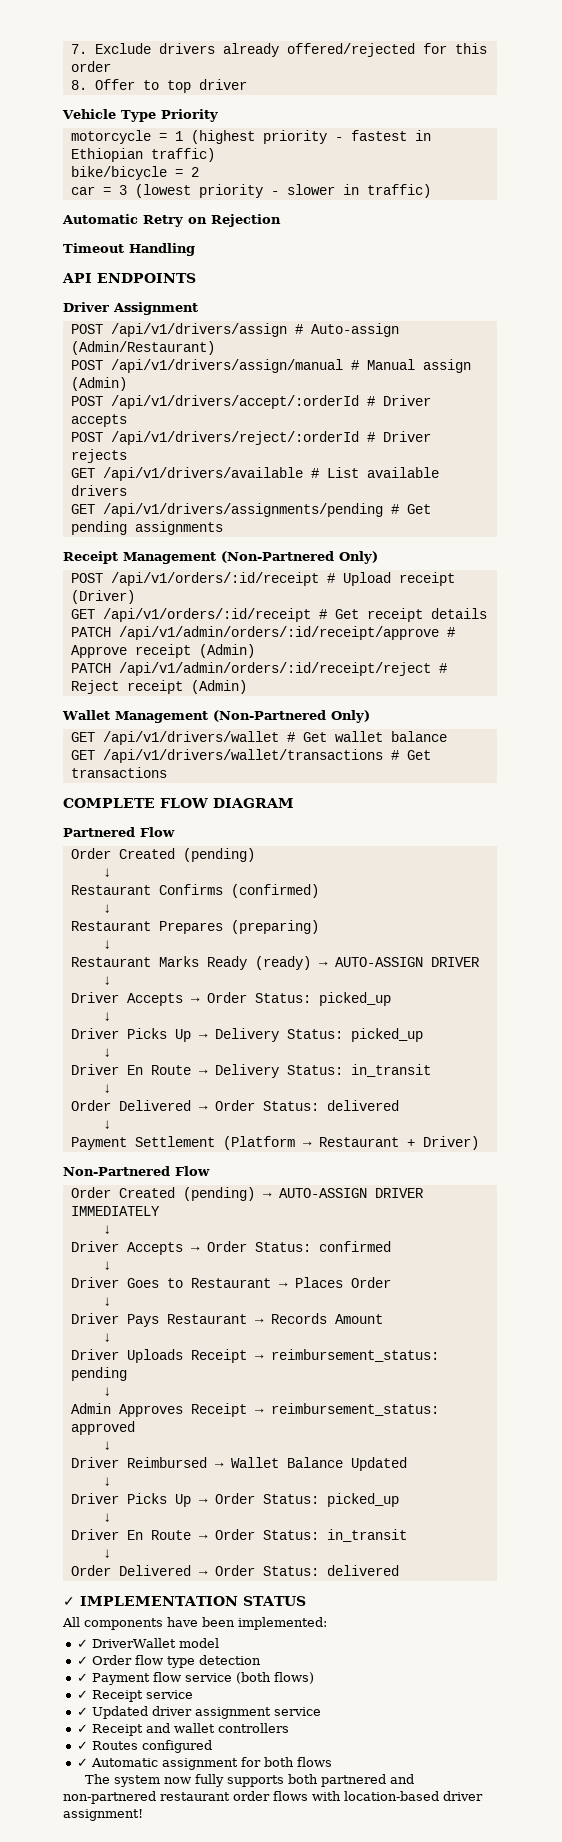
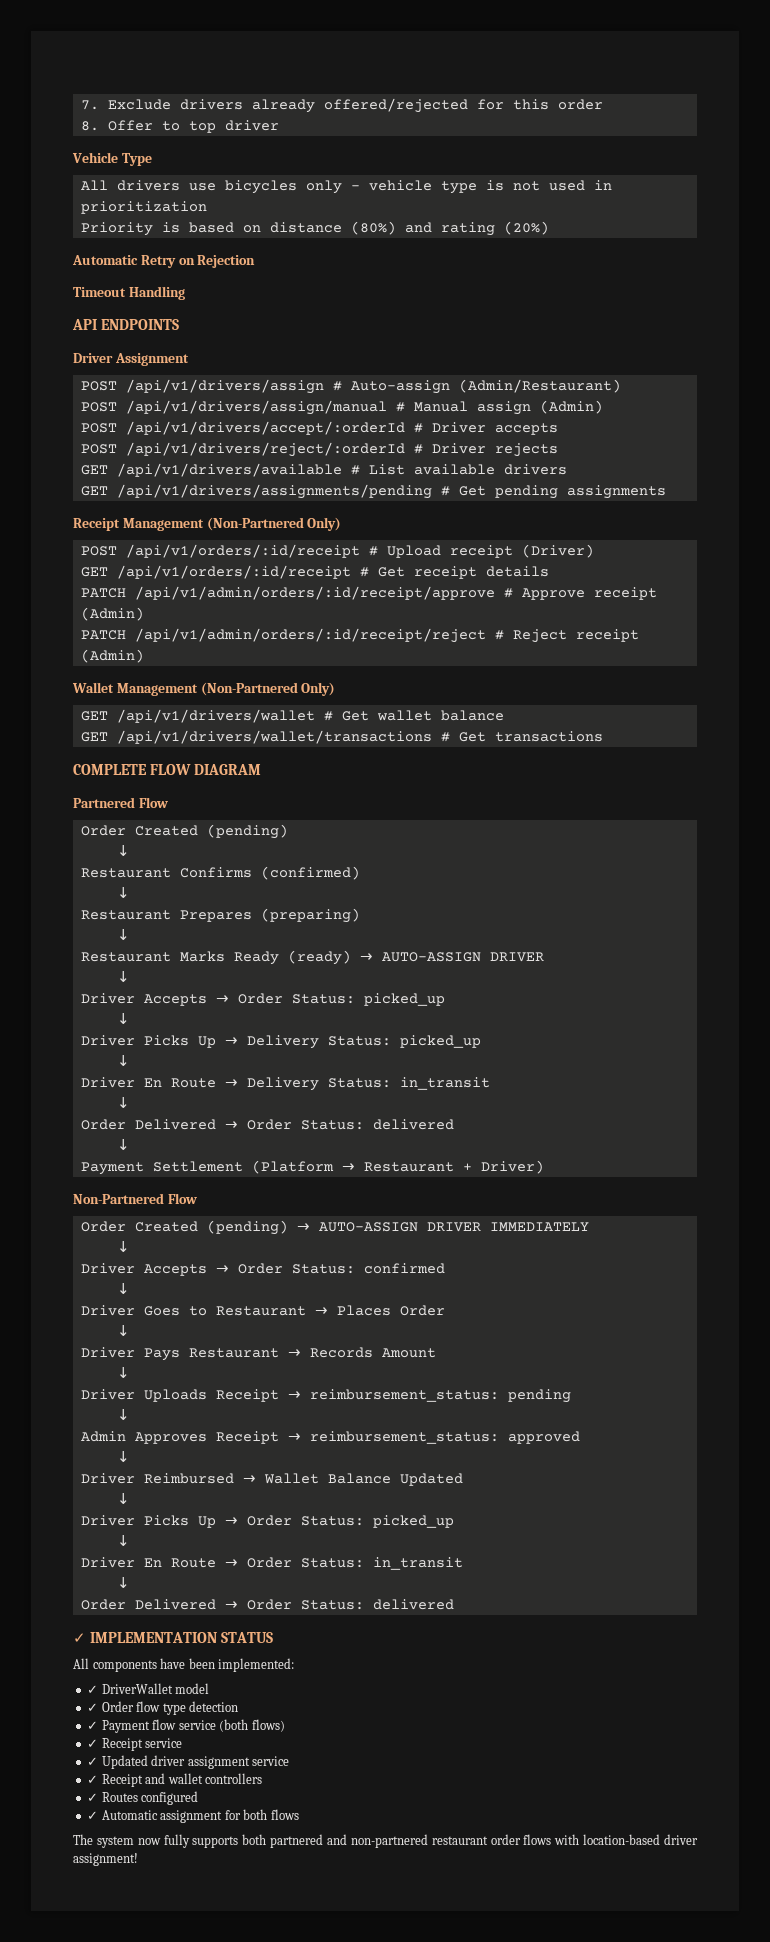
[160,109,218,122] [70,130,431,144] [70,148,215,162] [70,166,199,180] [70,184,431,198] Priority // motorcycle = 1 (highest priority - fastest in Ethiopian traffic) // bike/bicycle = 2 // car = 3 (lowest priority - slower in traffic) -> [80,180,612,194] [80,201,207,214] [80,221,549,236] // All drivers use bicycles only - vehicle type is not used in prioritization // Priority is based on distance (80%) and rating (20%)

